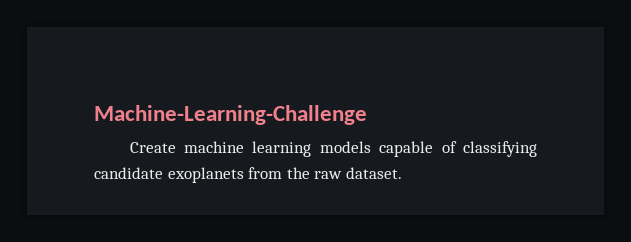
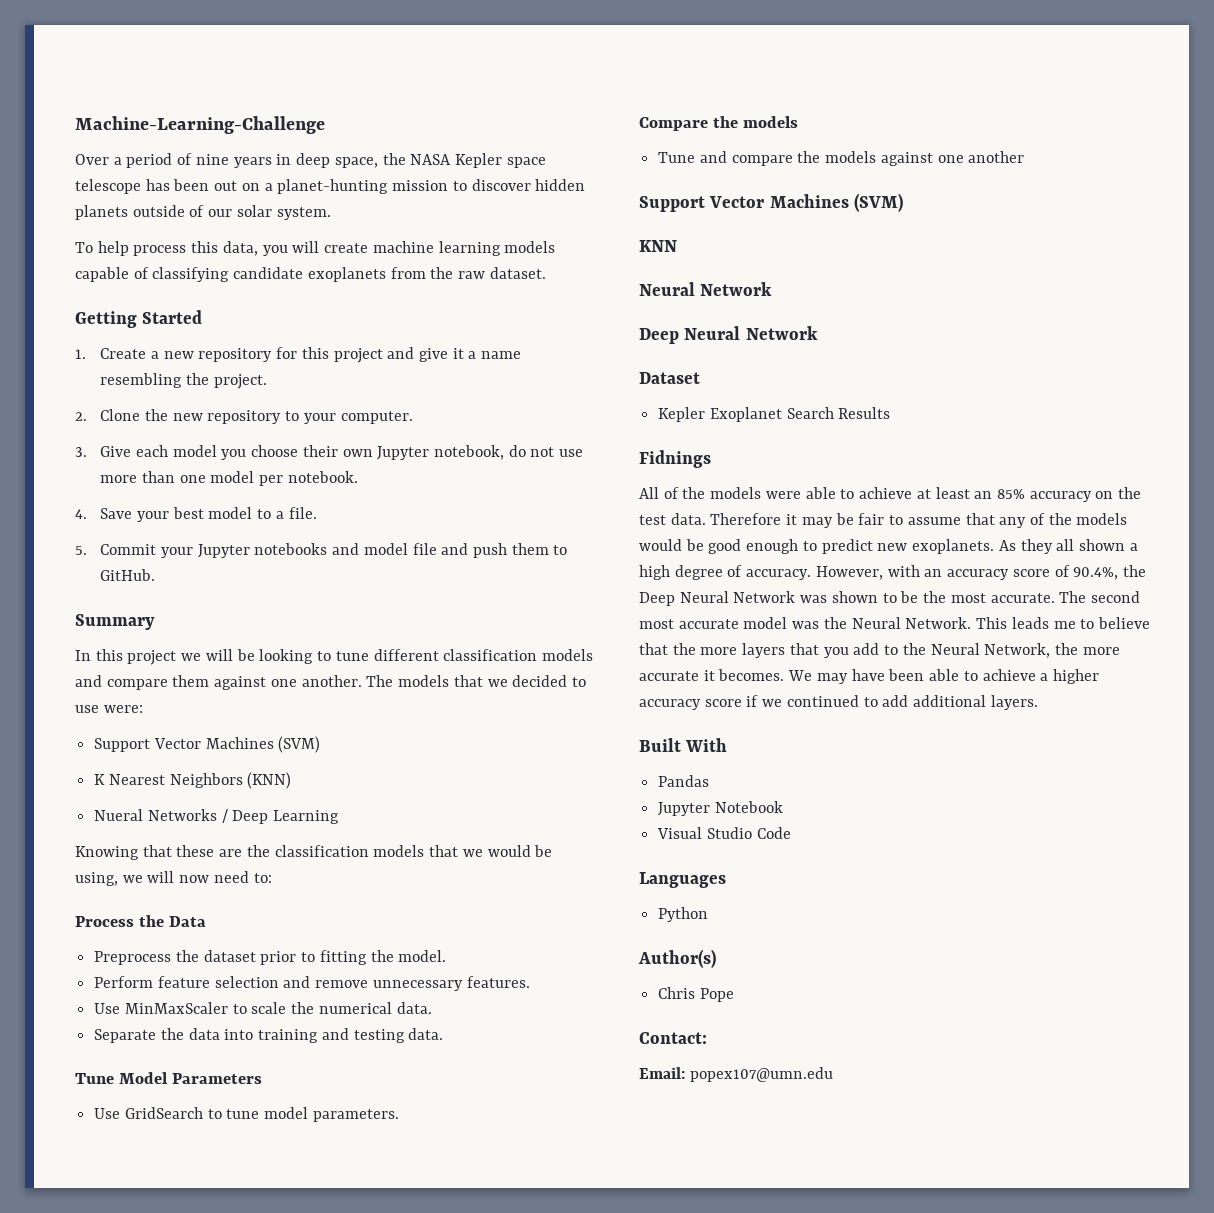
[129,142,176,153] Create -> [75,153,546,168] [75,179,586,194] [75,205,331,220] [75,241,369,256] Over a period of nine years in deep space, the NASA Kepler space telescope has been out on a planet-hunting mission to discover hidden planets outside of our solar system. // To help process this data, you will create
(402, 173) none -> [75,310,203,328] [75,347,522,363] [100,373,267,389] [75,409,413,424] [75,445,584,460] [100,471,358,486] [75,507,317,522] [75,543,568,558] [100,569,156,581] [75,614,155,630] [75,649,593,665] [75,675,586,690] [75,705,143,713] [94,736,321,753] [94,772,292,789] [94,809,340,824] [75,845,553,860] [75,871,272,886] [75,915,206,927] [94,950,447,965] [94,976,530,991] [94,1002,432,1014] [94,1028,444,1043] [75,1072,262,1084] [94,1107,399,1122] [639,116,798,131] [658,151,1025,166] [639,193,903,212] [639,240,677,252] [639,282,773,296] [639,326,818,344] [639,372,700,384] [658,407,891,422] [639,450,711,468] [639,487,1142,502] [639,513,1128,528] [639,539,1138,554] [639,565,1146,580] [639,591,1140,606] [639,617,1150,629] [639,643,1120,658] [639,669,1099,684] [639,695,1038,710] [639,738,728,752] [658,775,710,787] [658,801,783,816] [657,827,791,839] [639,872,726,888] [658,907,709,922] [638,949,716,968] [658,987,734,1002] [639,1032,707,1044] [639,1067,833,1082] // Getting Started // 1. Create a new repository for this project and give it a name resembling the project. // 2. Clone the new repository to your computer. // 3. Give each model you choose their own Jupyter notebook, do not use more than one model per notebook. // 4. Save your best model to a file. // 5. Commit your Jupyter notebooks and model file and push them to GitHub. // Summary // In this project we will be looking to tune different classification models and compare them against one another. The models that we decided to use were: // Support Vector Machines (SVM) // K Nearest Neighbors (KNN) // Nueral Networks / Deep Learning // Knowing that these are the classification models that we would be using, we will now need to: // Process the Data // Preprocess the dataset prior to fitting the model. // Perform feature selection and remove unnecessary features. // Use MinMaxScaler to scale the numerical data. // Separate the data into training and testing data. // Tune Model Parameters // Use GridSearch to tune model parameters. // Compare the models // Tune and compare the models against one another // Support Vector Machines (SVM) // KNN // Neural Network // Deep Neural Network // Dataset // Kepler Exoplanet Search Results // Fidnings // All of the models were able to achieve at least an 85% accuracy on the test data. Therefore it may be fair to assume that any of the models would be good enough to predict new exoplanets. As they all shown a high degree of accuracy. However, with an accuracy score of 90.4%, the Deep Neural Network was shown to be the most accurate. The second most accurate model was the Neural Network. This leads me to believe that the more layers that you add to the Neural Network, the more accurate it becomes. We may have been able to achieve a higher accuracy score if we continued to add additional layers. // Built With // Pandas // Jupyter Notebook // Visual Studio Code // Languages // Python // Author(s) // Chris Pope // Contact: // Email: popex107@umn.edu

